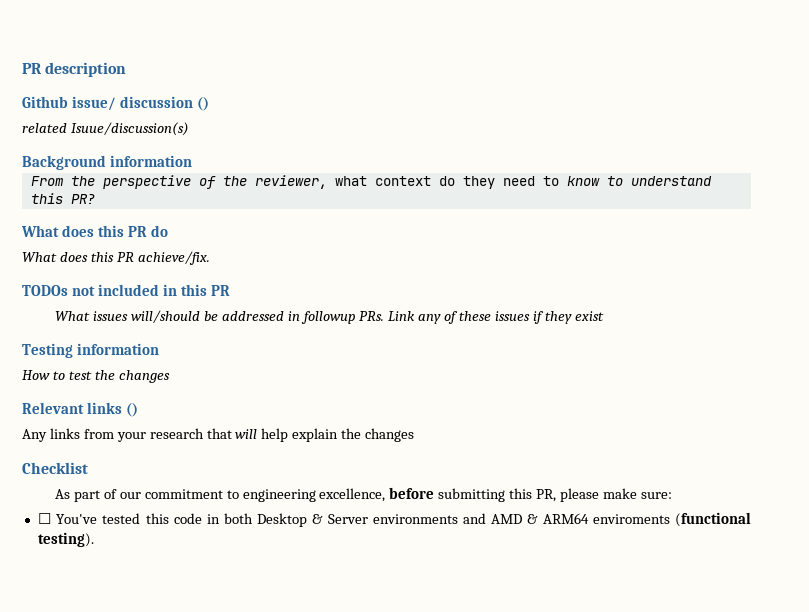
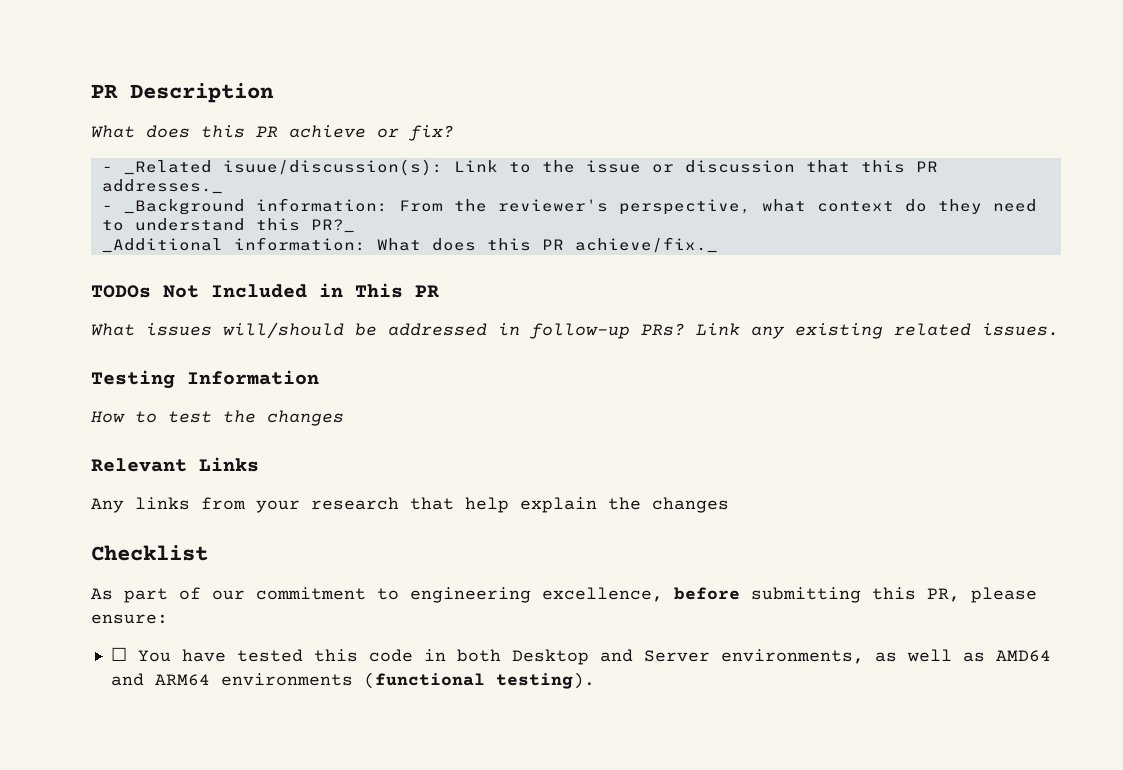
[22,62,127,77] [22,96,210,111] [22,122,189,136] [22,155,193,170] [30,175,327,189] PR description // Github issue/ discussion () // related Isuue/discussion(s) // Background information // From the perspective of the reviewer, -> [91,83,274,103] [91,125,454,141] [101,159,938,176] [101,179,223,194] [101,198,751,215] PR Description // What does this PR achieve or fix? // - _Related isuue/discussion(s): Link to the issue or discussion that this PR addresses._ // - _Background information: From the reviewer's perspective,
[566,176,712,186] [30,193,95,204] [21,225,169,237] [22,251,210,265] [22,284,208,296] know to understand this PR? // What does this PR do // What does this PR achieve/fix. // TODOs not included in this -> [134,218,355,233] [101,237,718,253] [91,283,403,298] understand this PR?_ // _Additional information: What does this PR achieve/fix._ // TODOs Not Included in This
[300,311,604,324] followup PRs. Link any of these issues if they exist -> [529,323,1059,339] follow-up PRs? Link any existing related issues.
[77,343,160,355] information -> [187,370,319,385] Information
[87,402,139,417] links () -> [199,457,259,472] Links
[235,429,258,439] will -> (454, 503) none
[602,488,672,499] make sure: -> [91,614,168,624] ensure:
[56,514,98,524] You've -> [137,649,226,662] You have
[312,513,670,524] & Server environments and AMD & ARM64 enviroments -> [599,649,1051,664] [110,673,353,686] and Server environments, as well as AMD64 and ARM64 environments

